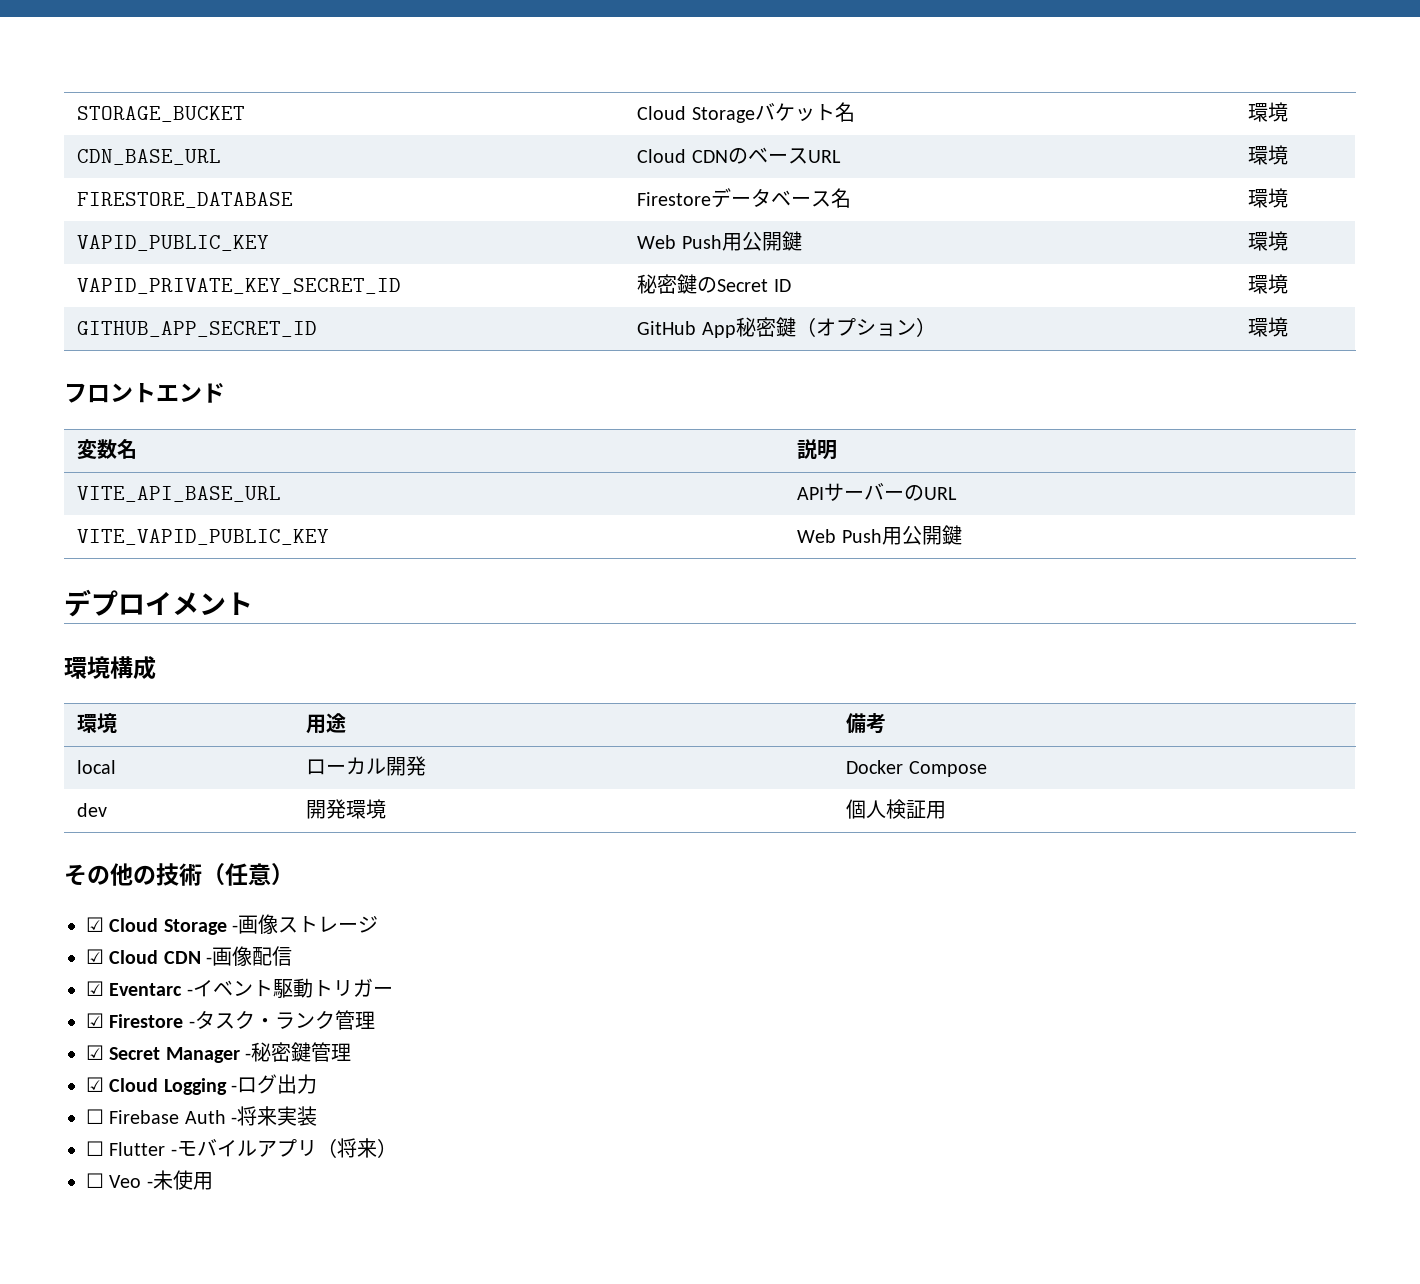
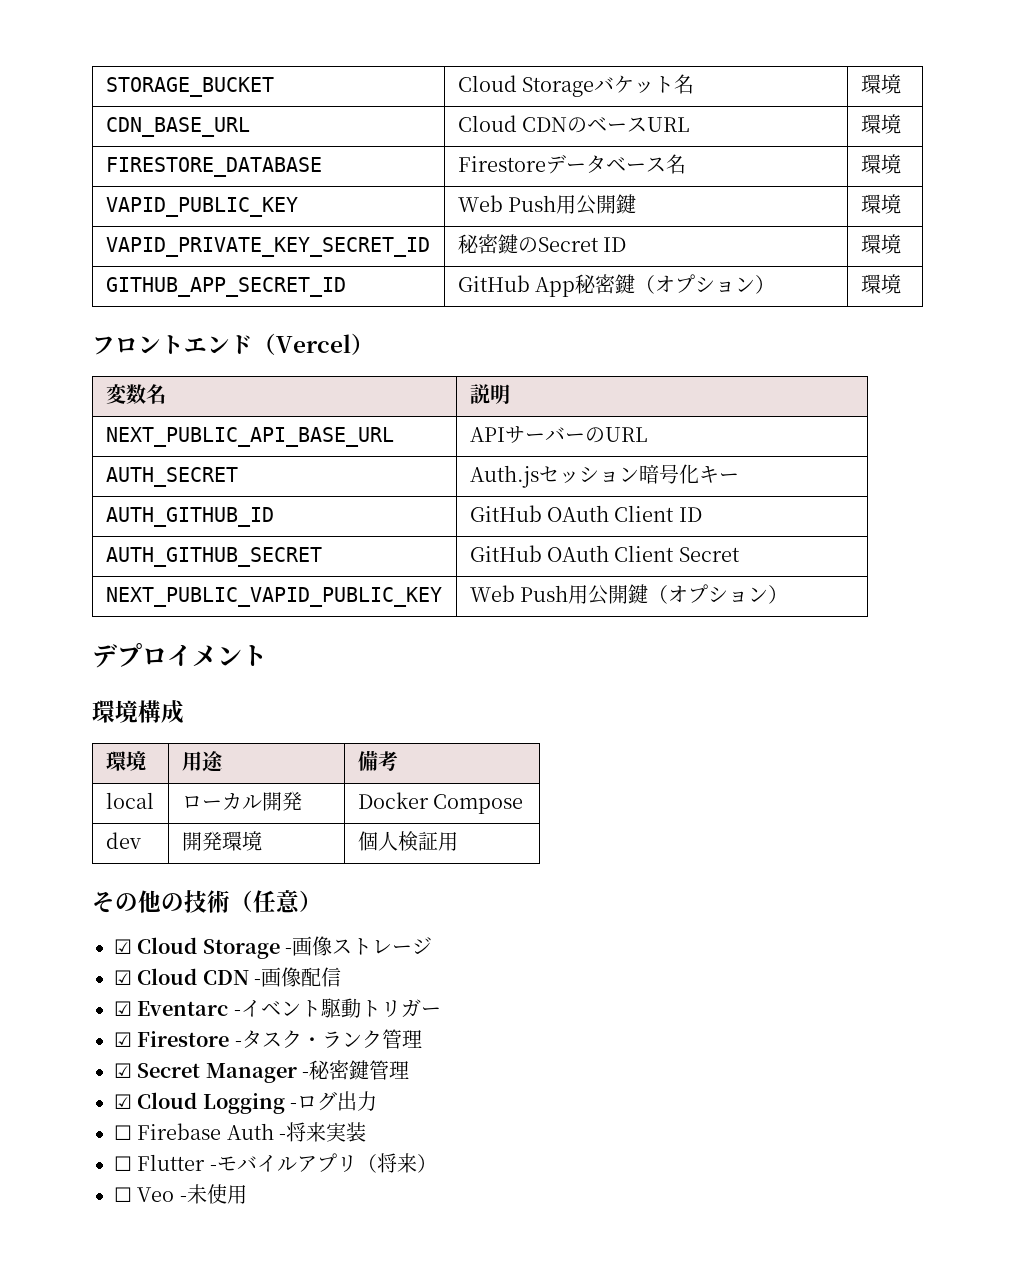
(225, 393) none -> [253,333,374,355] （Vercel）
[77,486,282,502] VITE_API_BASE_URL -> [105,427,394,447] NEXT_PUBLIC_API_BASE_URL
[77,529,330,545] [797,525,962,545] VITE_VAPID_PUBLIC_KEY | Web Push用公開鍵 -> [105,467,238,487] [469,464,739,488] [105,507,274,527] [469,505,702,522] [105,547,322,567] [469,545,740,562] [105,587,442,607] [469,584,788,605] AUTH_SECRET | Auth.jsセッション暗号化キー // AUTH_GITHUB_ID | GitHub OAuth Client ID // AUTH_GITHUB_SECRET | GitHub OAuth Client Secret // NEXT_PUBLIC_VAPID_PUBLIC_KEY | Web Push用公開鍵（オプション）

